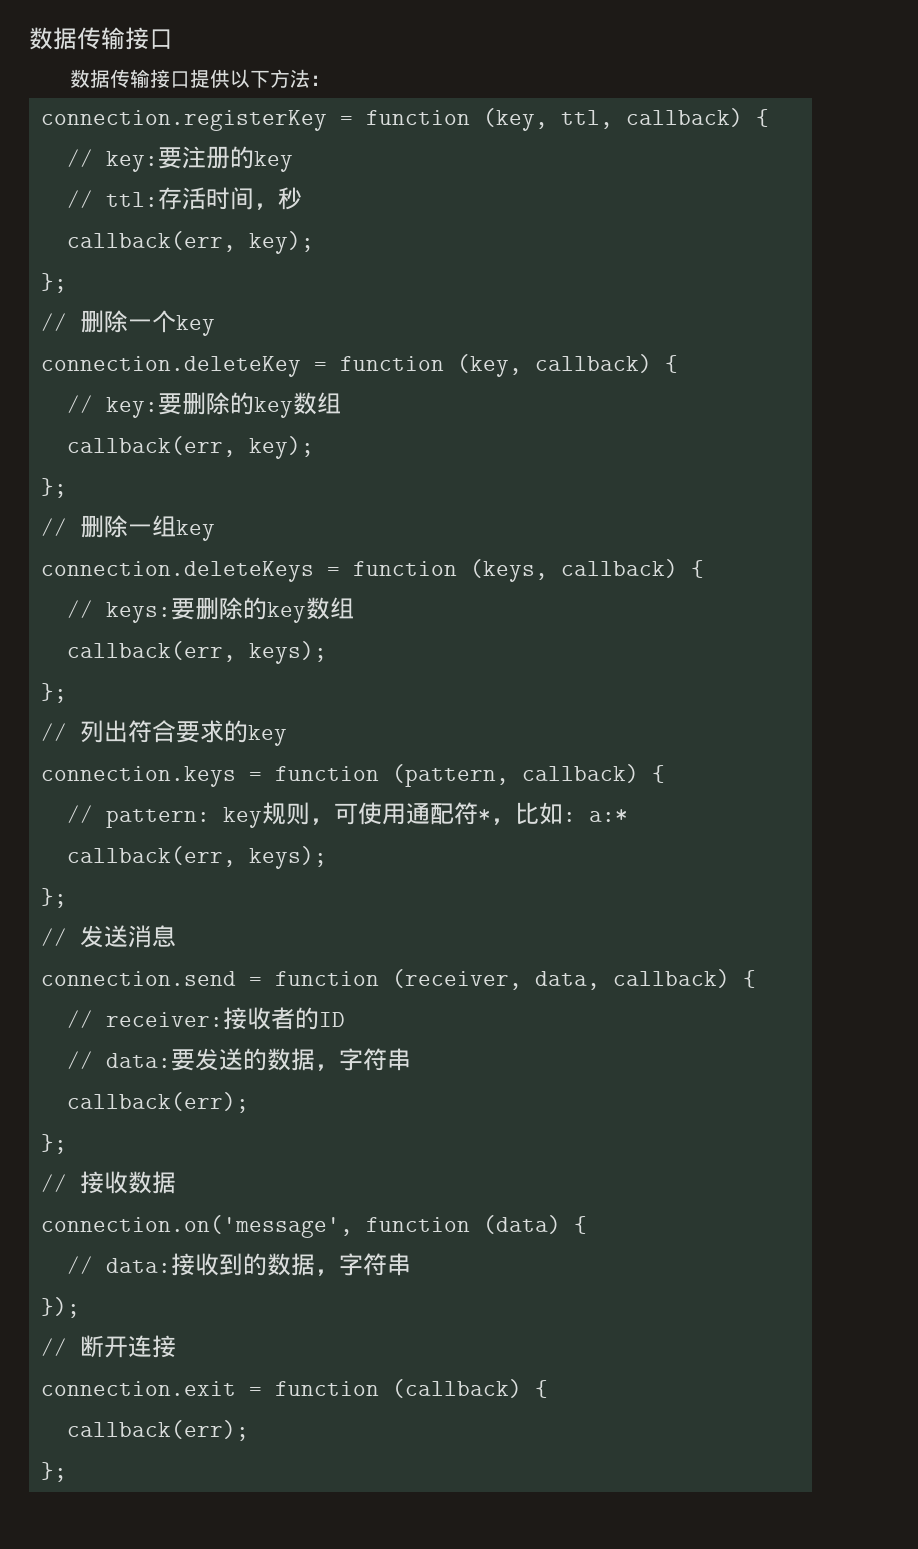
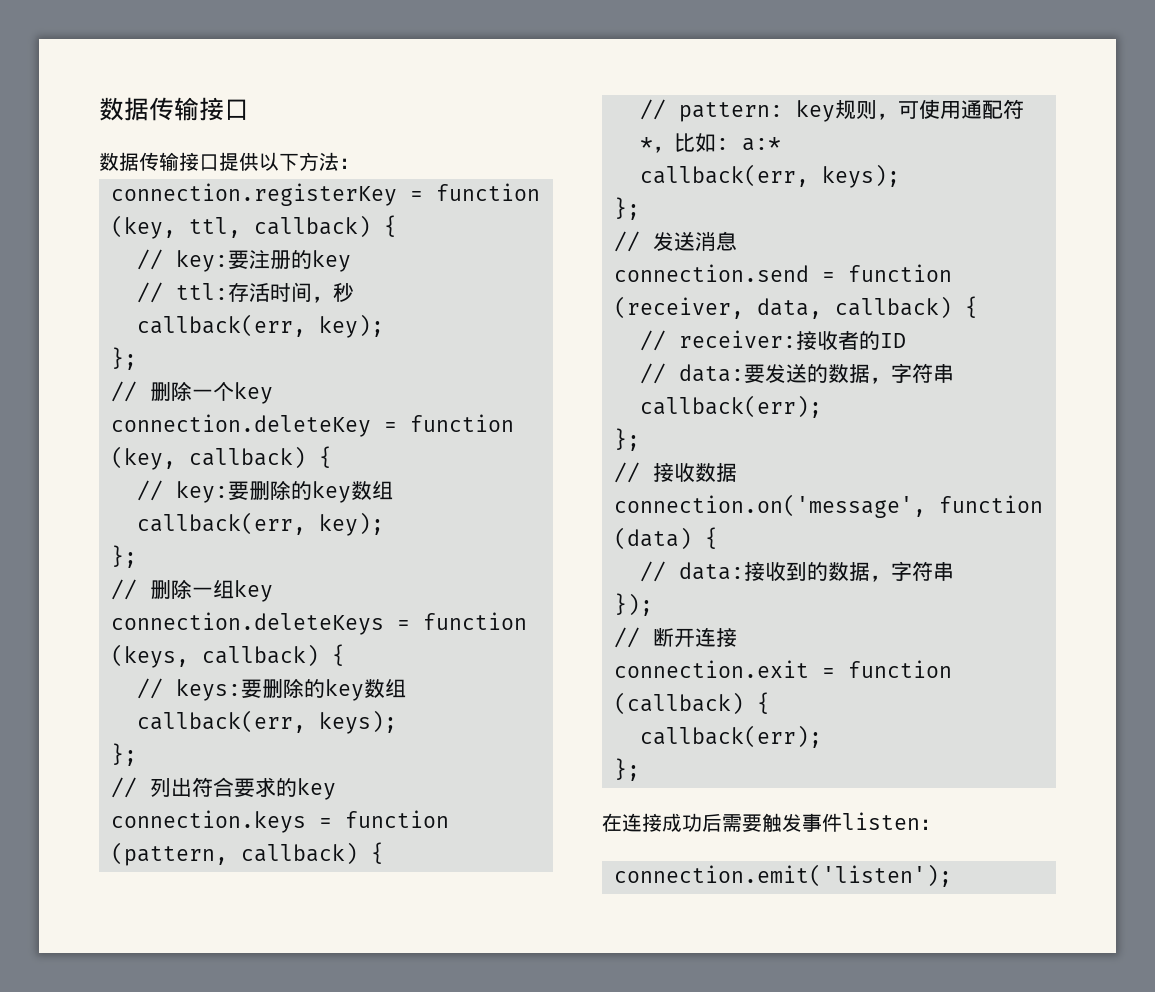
(67, 1472) none -> [602,812,940,832] [614,864,952,887] // 在连接成功后需要触发事件listen： // connection.emit('listen');

